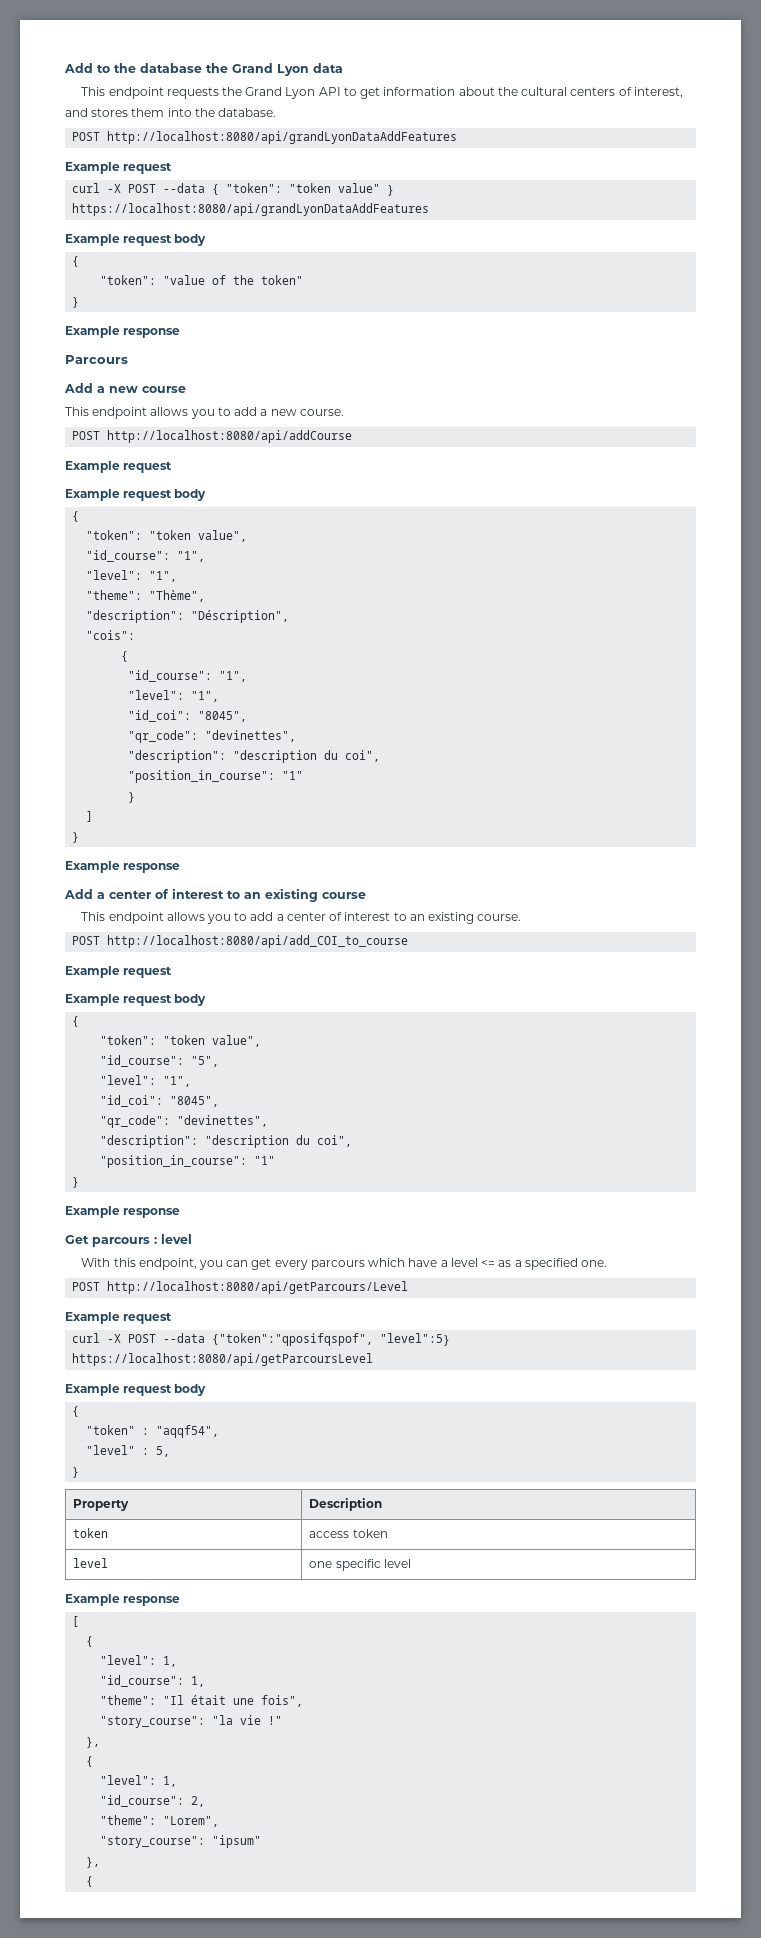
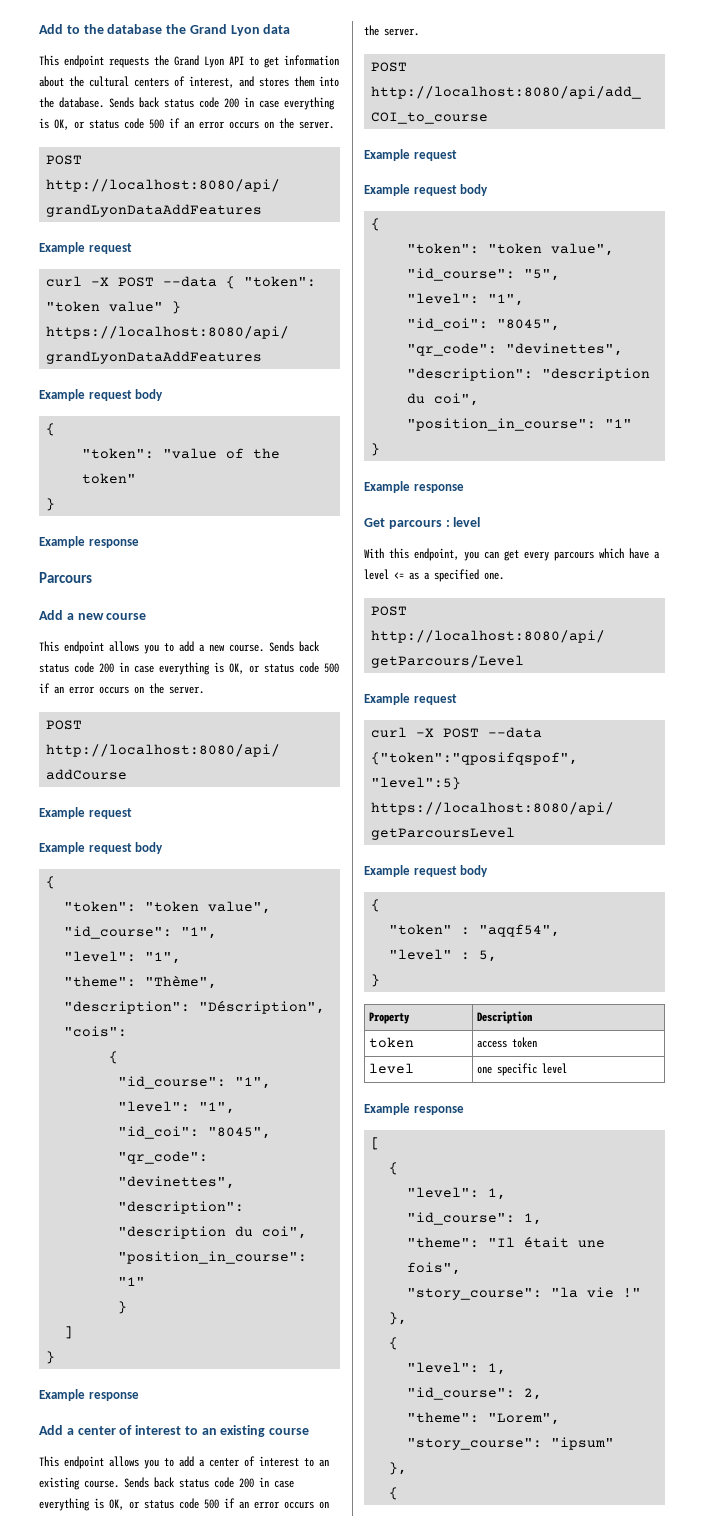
(277, 112) none -> [109,97,335,110] [39,118,334,130] Sends back status code 200 in case everything is OK, or status code 500 if an error occurs on the server.
(344, 412) none -> [269,641,320,652] [39,662,339,675] [39,683,204,694] Sends back status code 200 in case everything is OK, or status code 500 if an error occurs on the server.
(522, 917) none -> [124,1477,294,1488] [39,1498,329,1511] [364,25,419,36] Sends back status code 200 in case everything is OK, or status code 500 if an error occurs on the server.

